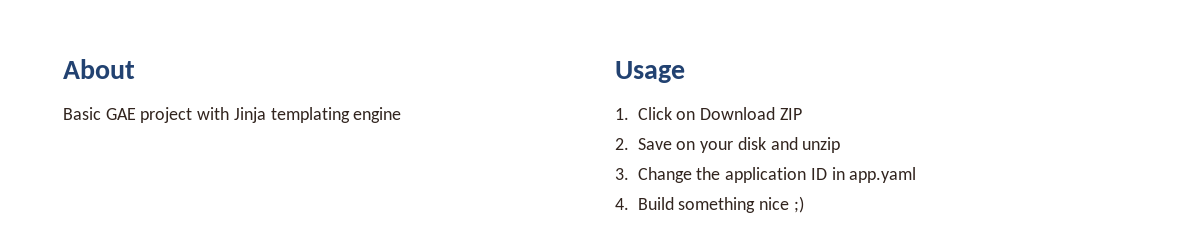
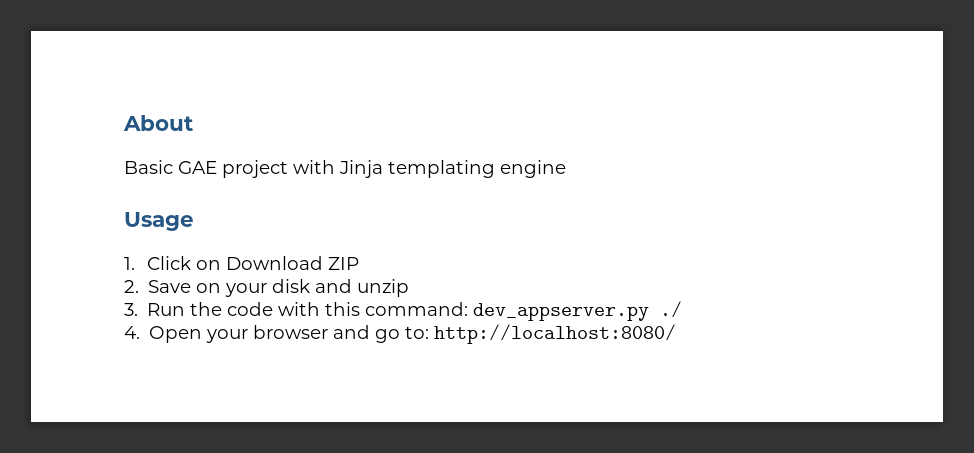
[637,167,917,183] [615,196,804,213] Change the application ID in app.yaml // 4. Build something nice ;) -> [147,301,683,321] [124,324,677,344] Run the code with this command: dev_appserver.py ./ // 4. Open your browser and go to: http://localhost:8080/

